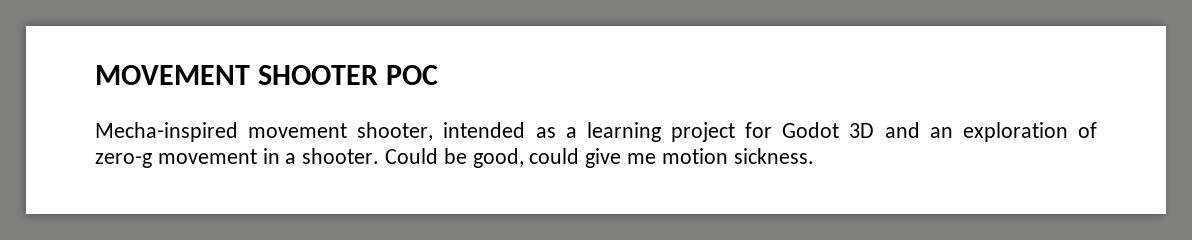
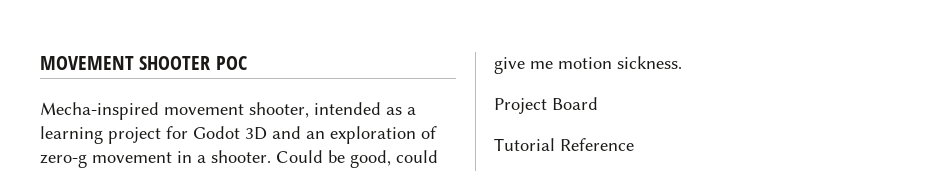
(814, 156) none -> [494,97,598,114] [494,138,634,151] // Project Board // Tutorial Reference

